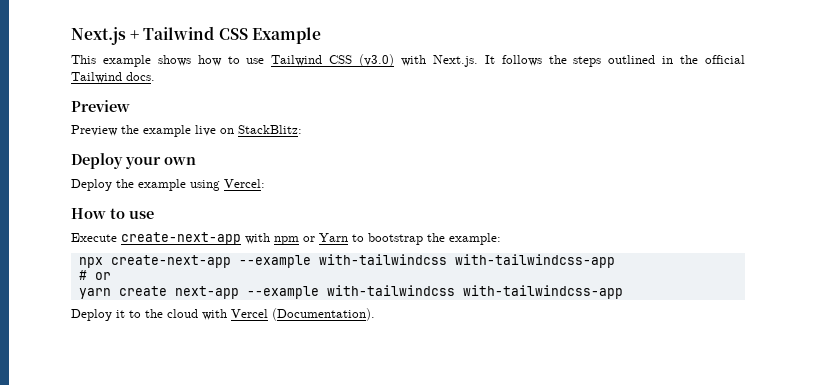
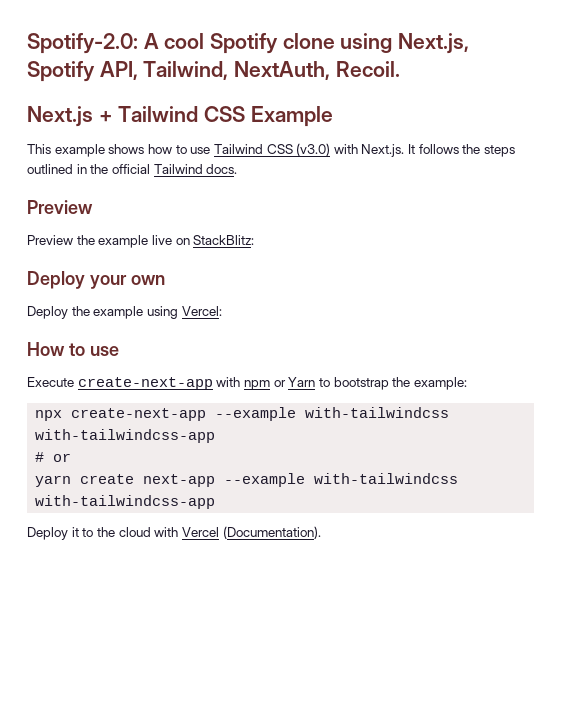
(71, 36) none -> [27,33,470,54] [27,61,400,82] Spotify-2.0: A cool Spotify clone using Next.js, Spotify API, Tailwind, NextAuth, Recoil. //

